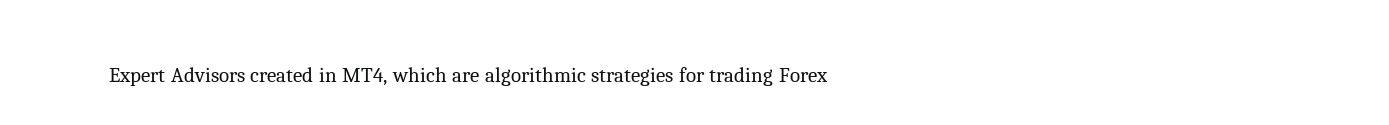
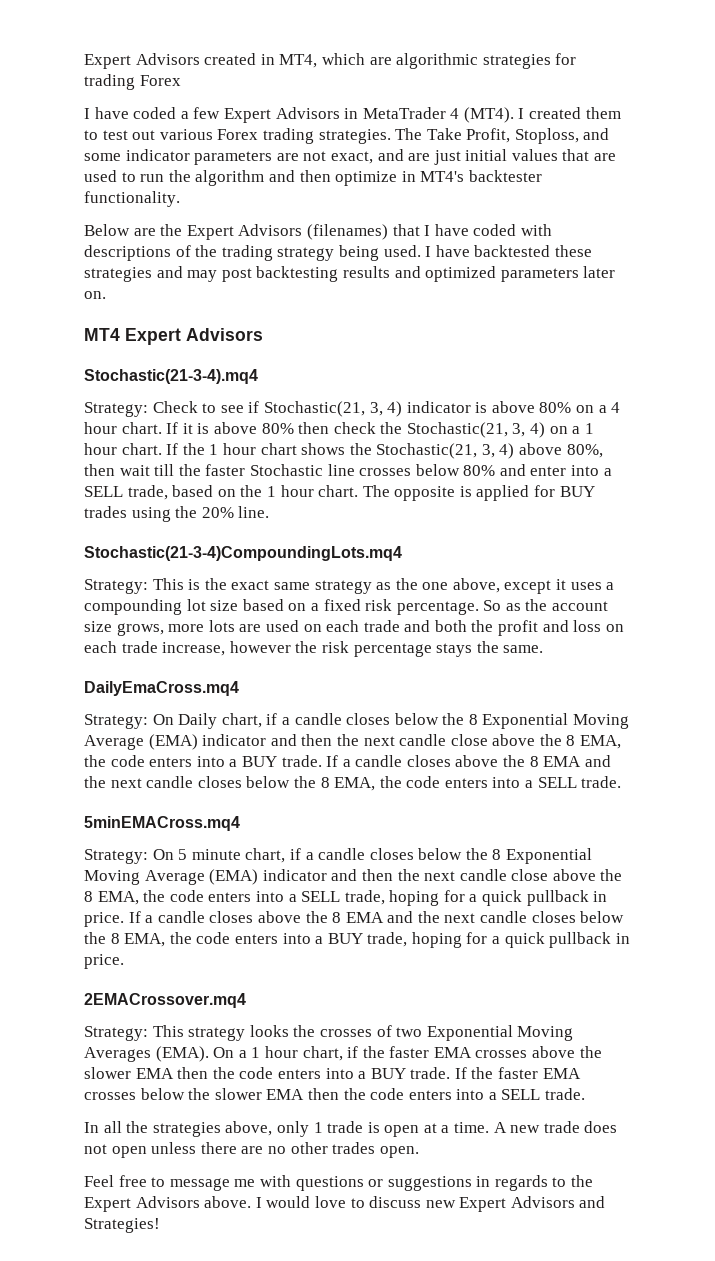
(828, 75) none -> [84,107,621,123] [84,128,610,144] [84,149,617,165] [84,170,542,186] [84,191,180,207] [84,224,552,240] [84,245,592,261] [84,266,616,282] [84,291,106,299] [84,328,263,345] [84,369,258,384] [84,401,621,417] [84,422,594,438] [84,443,603,459] [84,464,612,476] [84,485,595,501] [84,506,270,522] [84,546,402,561] [84,578,615,594] [84,599,609,615] [84,620,624,636] [84,641,544,657] [84,681,239,696] [84,713,630,729] [84,734,622,750] [84,755,611,767] [84,776,622,791] [84,816,240,831] [84,848,593,864] [84,869,623,885] [84,890,608,906] [84,911,625,927] [84,932,630,948] [84,954,124,969] [84,993,246,1008] [84,1025,574,1041] [84,1046,602,1062] [84,1067,581,1079] [84,1088,586,1100] [84,1121,618,1137] [84,1142,419,1158] [84,1175,594,1191] [84,1196,606,1212] [84,1218,160,1233] // I have coded a few Expert Advisors in MetaTrader 4 (MT4). I created them to test out various Forex trading strategies. The Take Profit, Stoploss, and some indicator parameters are not exact, and are just initial values that are used to run the algorithm and then optimize in MT4's backtester functionality. // Below are the Expert Advisors (filenames) that I have coded with descriptions of the trading strategy being used. I have backtested these strategies and may post backtesting results and optimized parameters later on. // MT4 Expert Advisors // Stochastic(21-3-4).mq4 // Strategy: Check to see if Stochastic(21, 3, 4) indicator is above 80% on a 4 hour chart. If it is above 80% then check the Stochastic(21, 3, 4) on a 1 hour chart. If the 1 hour chart shows the Stochastic(21, 3, 4) above 80%, then wait till the faster Stochastic line crosses below 80% and enter into a SELL trade, based on the 1 hour chart. The opposite is applied for BUY trades using the 20% line. // Stochastic(21-3-4)CompoundingLots.mq4 // Strategy: This is the exact same strategy as the one above, except it uses a compounding lot size based on a fixed risk percentage. So as the account size grows, more lots are used on each trade and both the profit and loss on each trade increase, however the risk percentage stays the same. // DailyEmaCross.mq4 // Strategy: On Daily chart, if a candle closes below the 8 Exponential Moving Average (EMA) indicator and then the next candle close above the 8 EMA, the code enters into a BUY trade. If a candle closes above the 8 EMA and the next candle closes below the 8 EMA, the code enters into a SELL trade. // 5minEMACross.mq4 // Strategy: On 5 minute chart, if a candle closes below the 8 Exponential Moving Average (EMA) indicator and then the next candle close above the 8 EMA, the code enters into a SELL trade, hoping for a quick pullback in price. If a candle closes above the 8 EMA and the next candle closes below the 8 EMA, the code enters into a BUY trade, hoping for a quick pullback in price. // 2EMACrossover.mq4 // Strategy: This strategy looks the crosses of two Exponential Moving Averages (EMA). On a 1 hour chart, if the faster EMA crosses above the slower EMA then the code enters into a BUY trade. If the faster EMA crosses below the slower EMA then the code enters into a SELL trade. // In all the strategies above, only 1 trade is open at a time. A new trade does not open unless there are no other trades open. // Feel free to message me with questions or suggestions in regards to the Expert Advisors above. I would love to discuss new Expert Advisors and Strategies!

